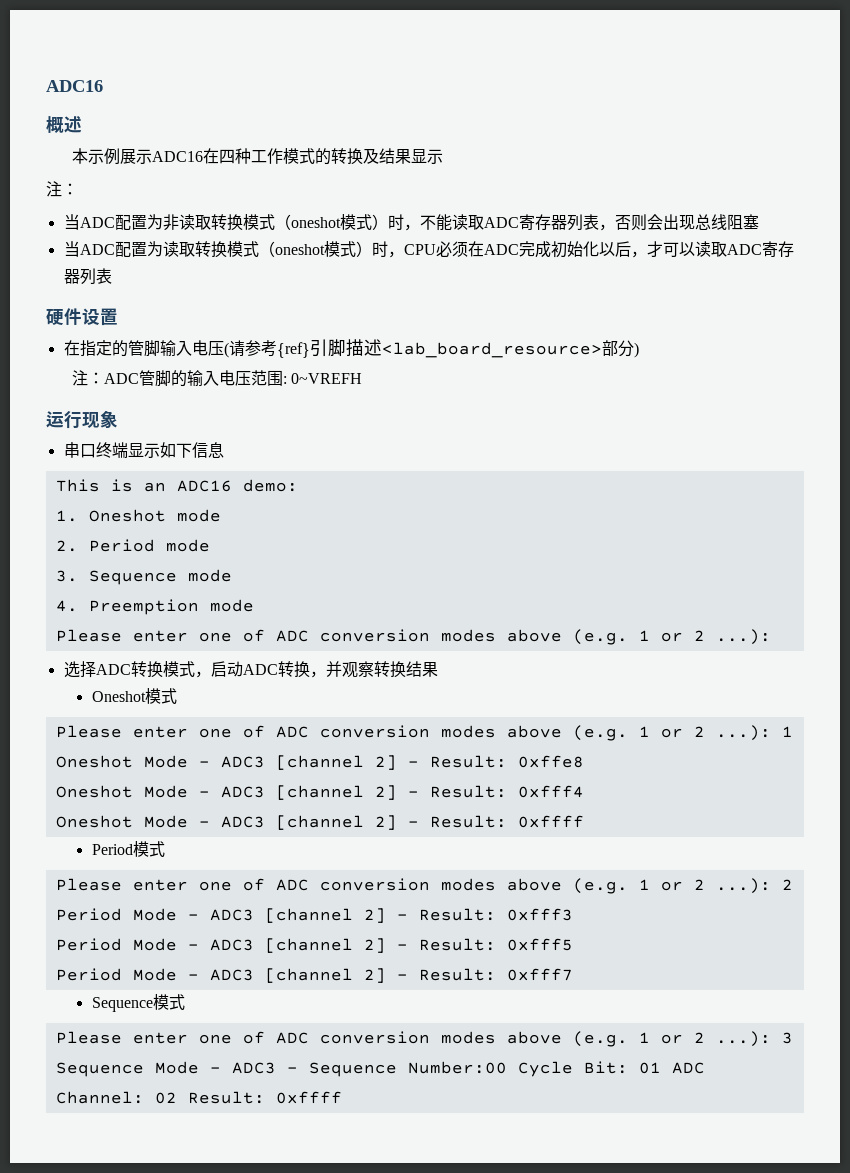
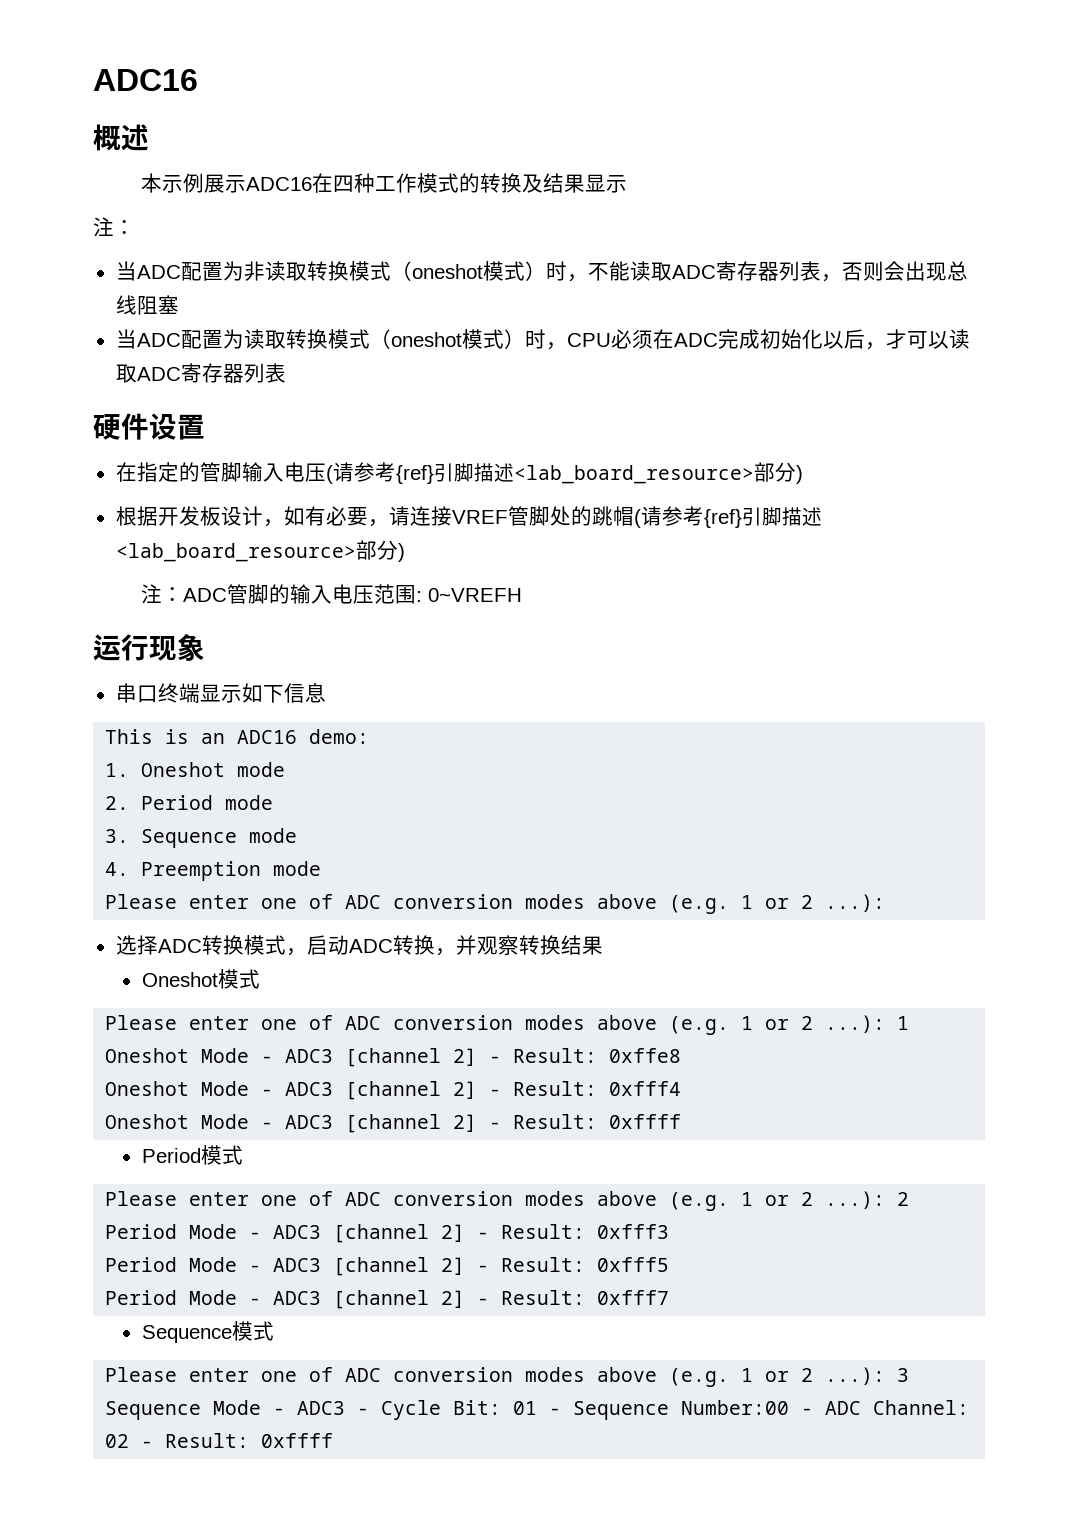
(639, 350) none -> [115,506,822,528] [115,540,405,562] // 根据开发板设计，如有必要，请连接VREF管脚处的跳帽(请参考{ref}引脚描述<lab_board_resource>部分)
[308,1061,507,1077] Sequence Number:00 -> (370, 1411) none
(661, 1068) none -> [549,1400,814,1420] - Sequence Number:00 -
(177, 1098) none -> [141,1441,154,1448] -

